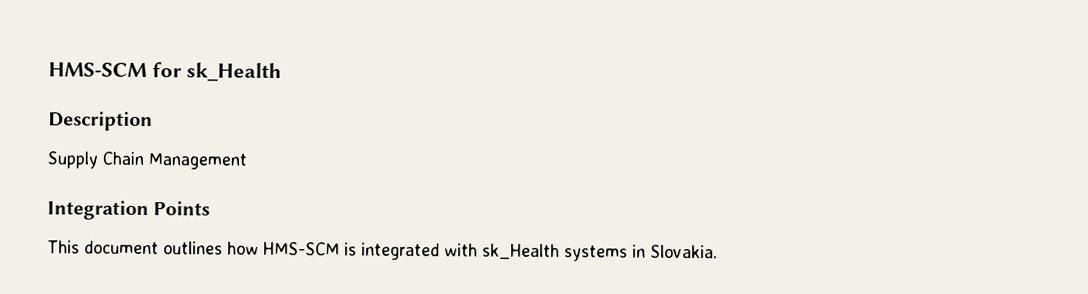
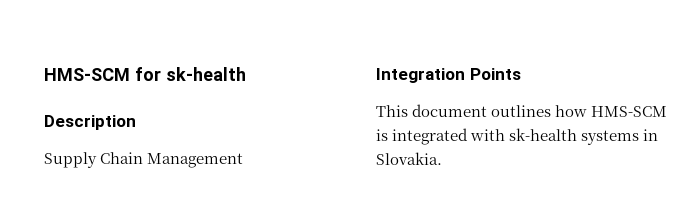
[186,62,283,83] sk_Health -> [165,67,246,81] sk-health
[482,243,560,261] sk_Health -> [509,128,578,141] sk-health

